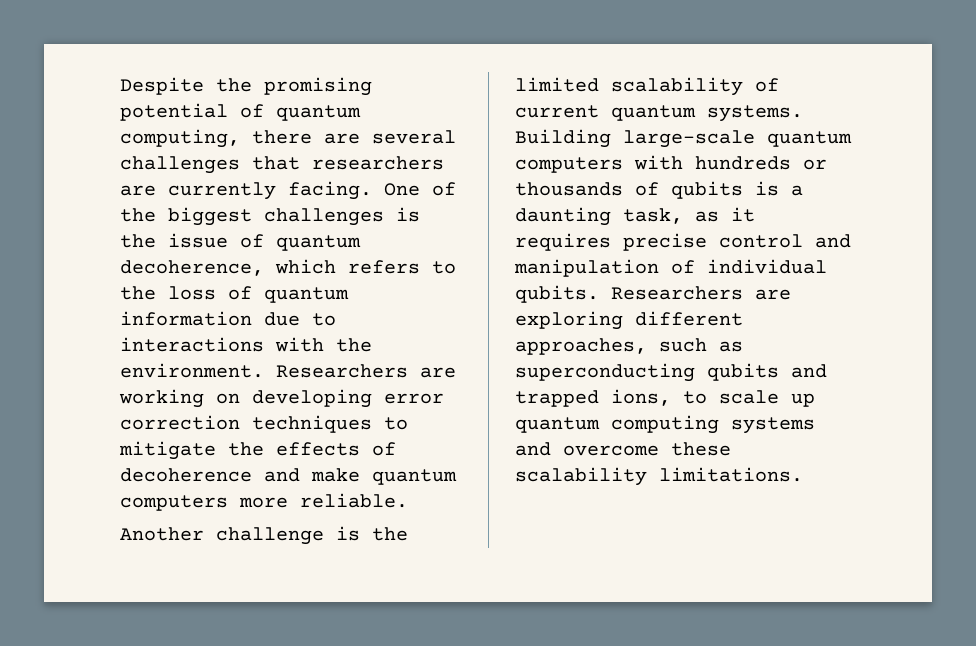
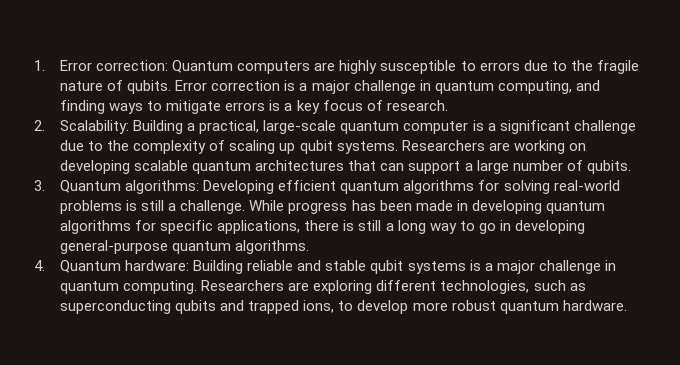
[120,77,372,96] [120,103,361,121] [120,129,456,148] [120,156,444,174] [120,181,456,200] [120,207,420,226] [120,233,361,251] [120,259,456,276] [120,286,349,303] [120,311,336,326] [120,337,372,352] [120,363,264,378] Despite the promising potential of quantum computing, there are several challenges that researchers are currently facing. One of the biggest challenges is the issue of quantum decoherence, which refers to the loss of quantum information due to interactions with the environment. -> [34,60,639,74] [60,80,600,94] [60,100,448,114] [34,120,636,134] [60,140,398,154] 1. Error correction: Quantum computers are highly susceptible to errors due to the fragile nature of qubits. Error correction is a major challenge in quantum computing, and finding ways to mitigate errors is a key focus of research. // 2. Scalability: Building a practical, large-scale quantum computer is a significant challenge due to the complexity of scaling up qubit systems.
[384,393,444,404] [120,415,408,433] [119,441,396,460] [120,468,457,485] [120,493,408,511] [120,526,408,545] [515,77,779,96] [515,105,803,122] [515,129,852,148] [515,155,827,173] [515,181,803,199] [515,207,755,226] [515,233,851,251] [514,259,827,277] [515,285,599,303] error correction techniques to mitigate the effects of decoherence and make quantum computers more reliable. // Another challenge is the limited scalability of current quantum systems. Building large-scale quantum computers with hundreds or thousands of qubits is a daunting task, as it requires precise control and manipulation of individual qubits. -> [134,160,631,174] [34,180,620,194] [60,200,605,214] [60,220,585,234] [60,240,310,254] [34,260,616,274] [60,280,198,294] scalable quantum architectures that can support a large number of qubits. // 3. Quantum algorithms: Developing efficient quantum algorithms for solving real-world problems is still a challenge. While progress has been made in developing quantum algorithms for specific applications, there is still a long way to go in developing general-purpose quantum algorithms. // 4. Quantum hardware: Building reliable and stable qubit systems is a major challenge in quantum computing.
[515,338,647,355] approaches, -> [440,280,530,294] technologies,
[719,390,815,407] [515,415,815,434] [515,442,731,456] [515,467,803,486] scale up quantum computing systems and overcome these scalability limitations. -> [357,300,627,314] develop more robust quantum hardware.

